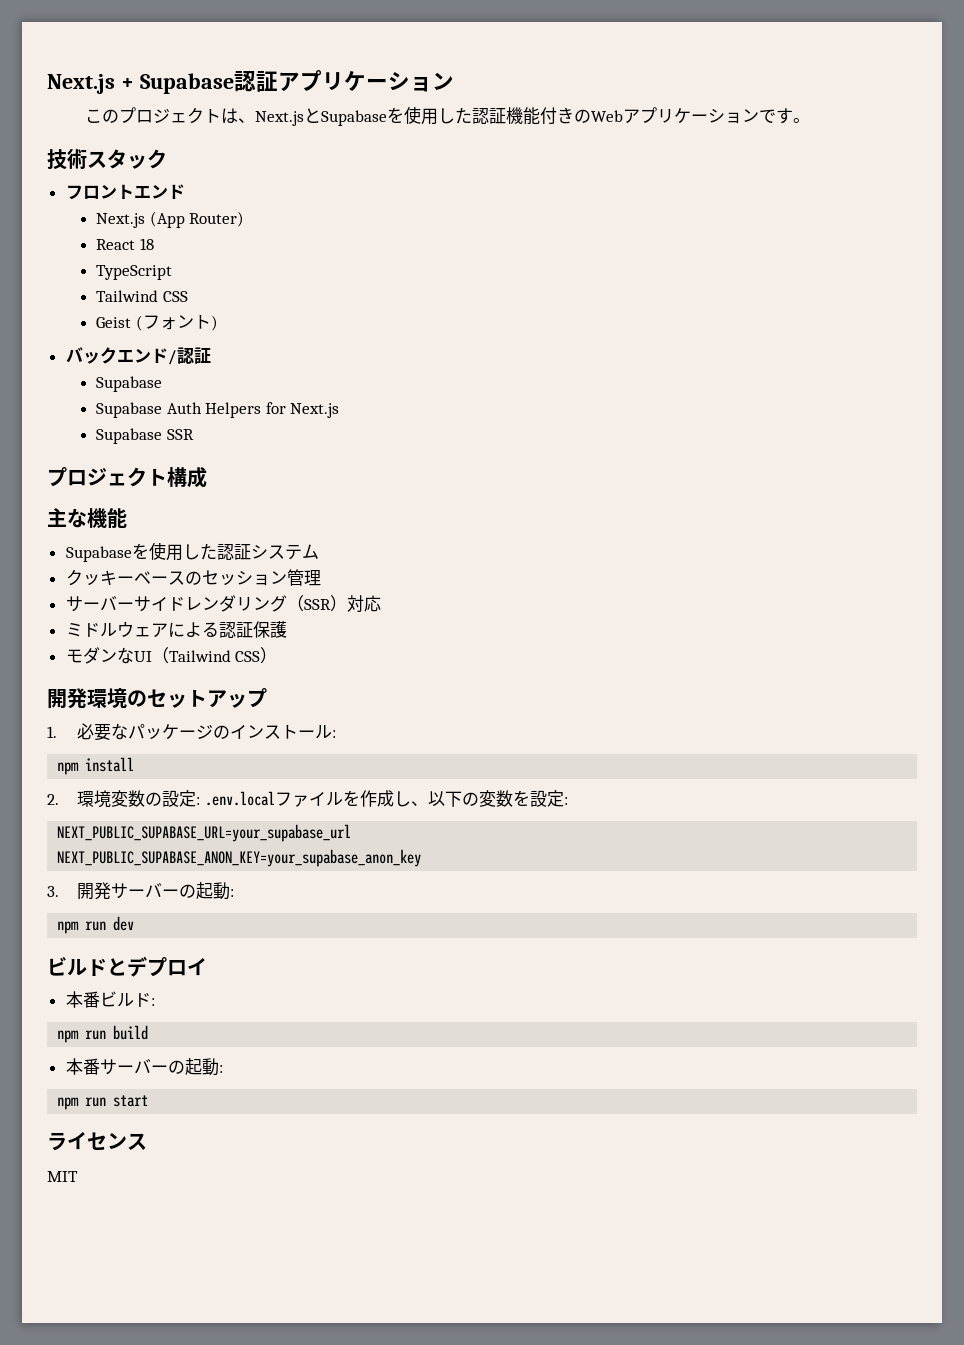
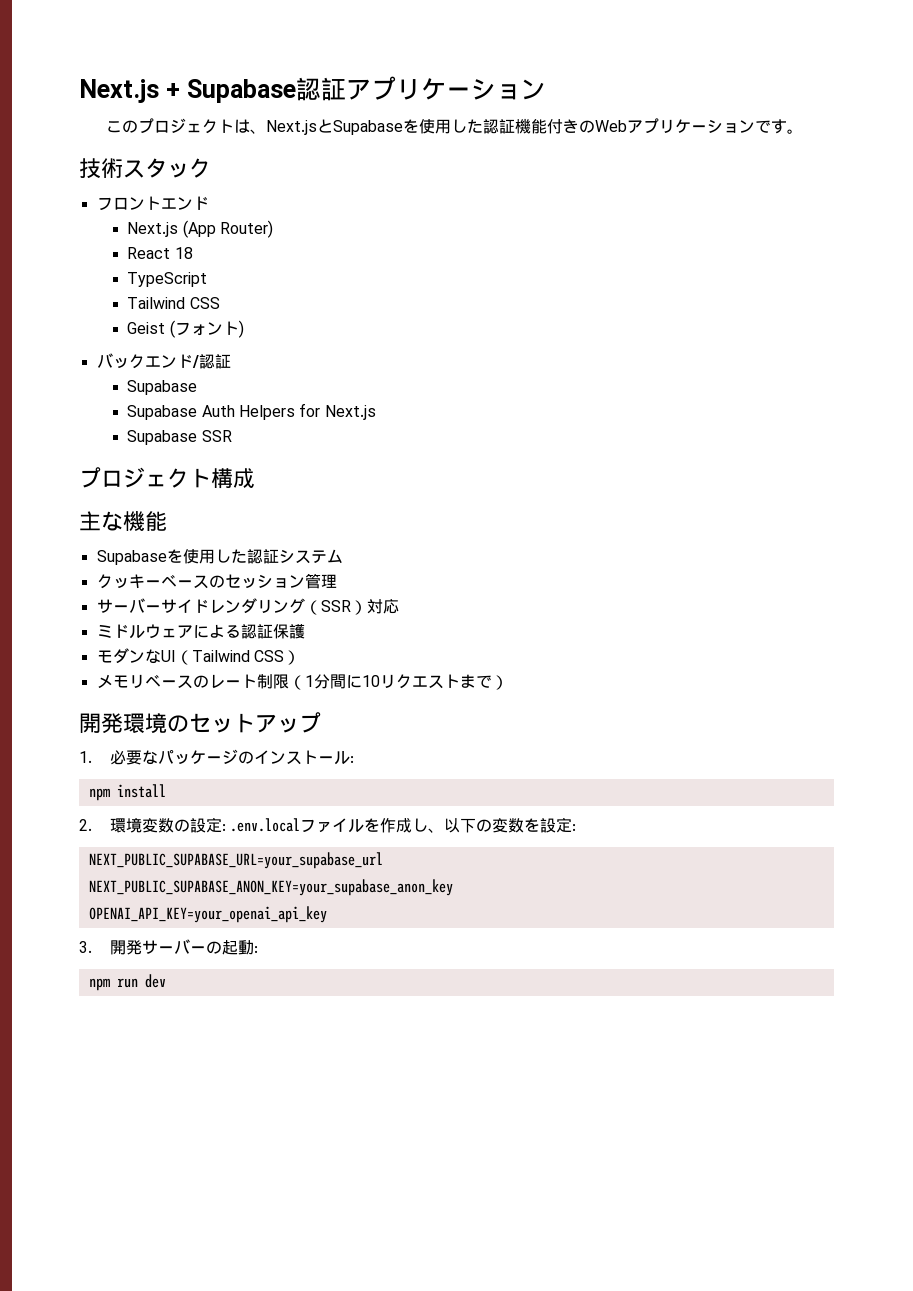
(278, 655) none -> [96,674,508,690] // メモリベースのレート制限（1分間に10リクエストまで）
(422, 858) none -> [88,906,327,923] // OPENAI_API_KEY=your_openai_api_key
[47,956,207,977] [65,991,155,1008] [57,1025,149,1043] [65,1058,223,1076] [57,1095,149,1110] [47,1132,147,1151] [47,1171,78,1182] // ビルドとデプロイ // 本番ビルド: // npm run build // 本番サーバーの起動: // npm run start // ライセンス // MIT -> (166, 981) none

